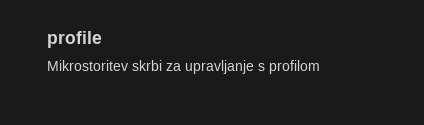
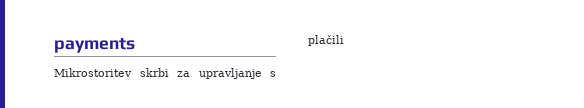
[47,31,102,48] profile -> [54,38,135,53] payments
[269,60,320,74] profilom -> [308,35,344,46] plačili

